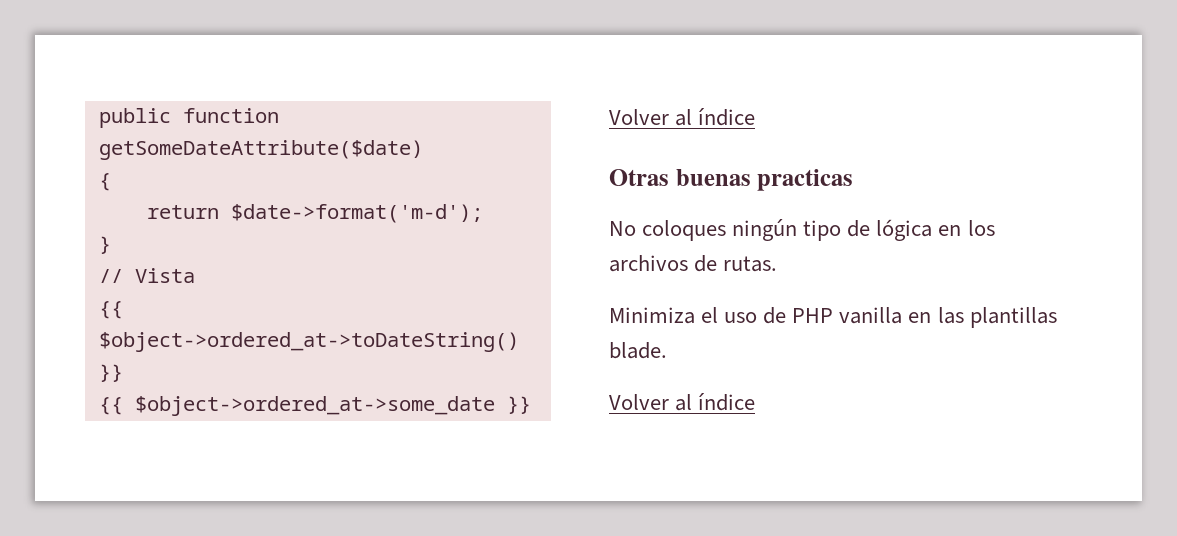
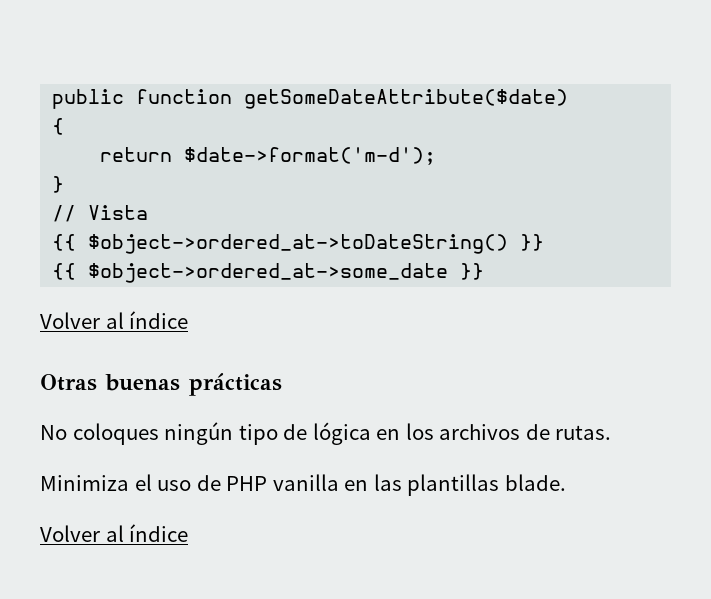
[757,169,854,191] practicas -> [189,373,282,396] prácticas

